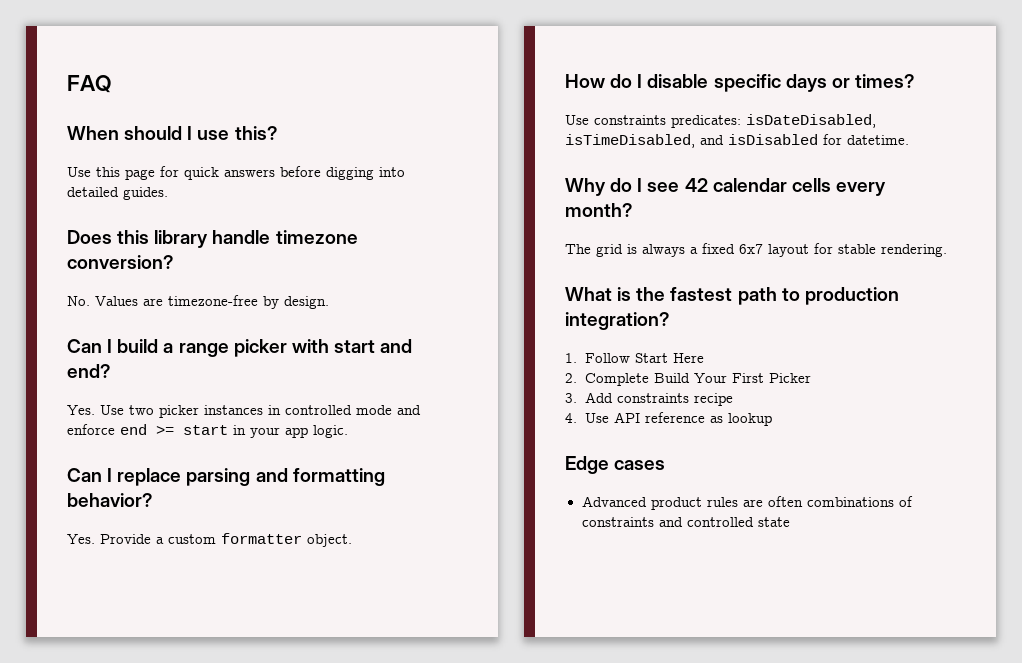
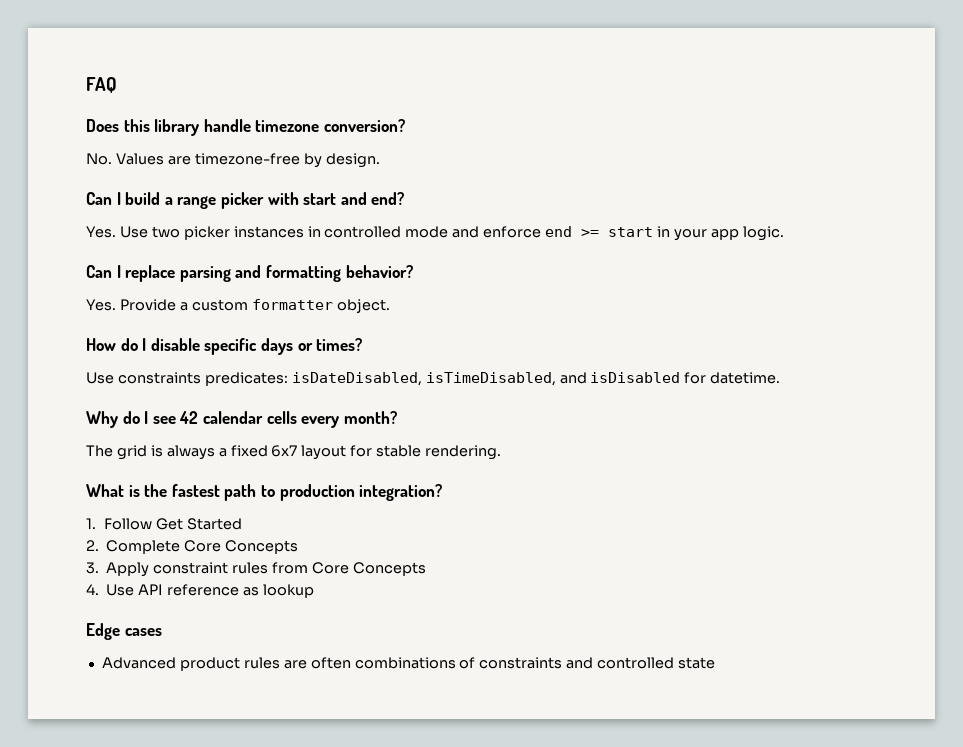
[67,126,278,140] [67,166,405,180] [67,187,168,200] // When should I use this? // Use this page for quick answers before digging into detailed guides. -> (117, 85) none
[634,353,704,363] Start Here -> [155,518,242,530] Get Started
[653,373,811,383] [565,392,733,406] Build Your First Picker // 3. Add constraints recipe -> [184,540,299,554] [86,562,426,577] Core Concepts // 3. Apply constraint rules from Core Concepts

